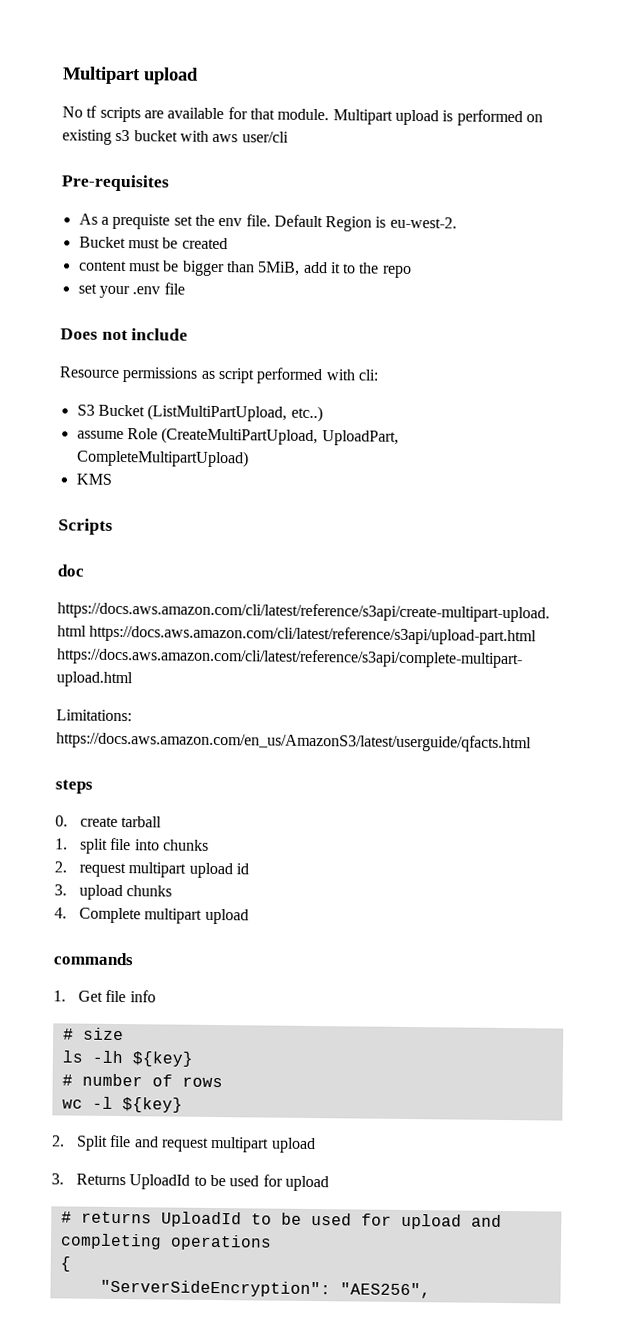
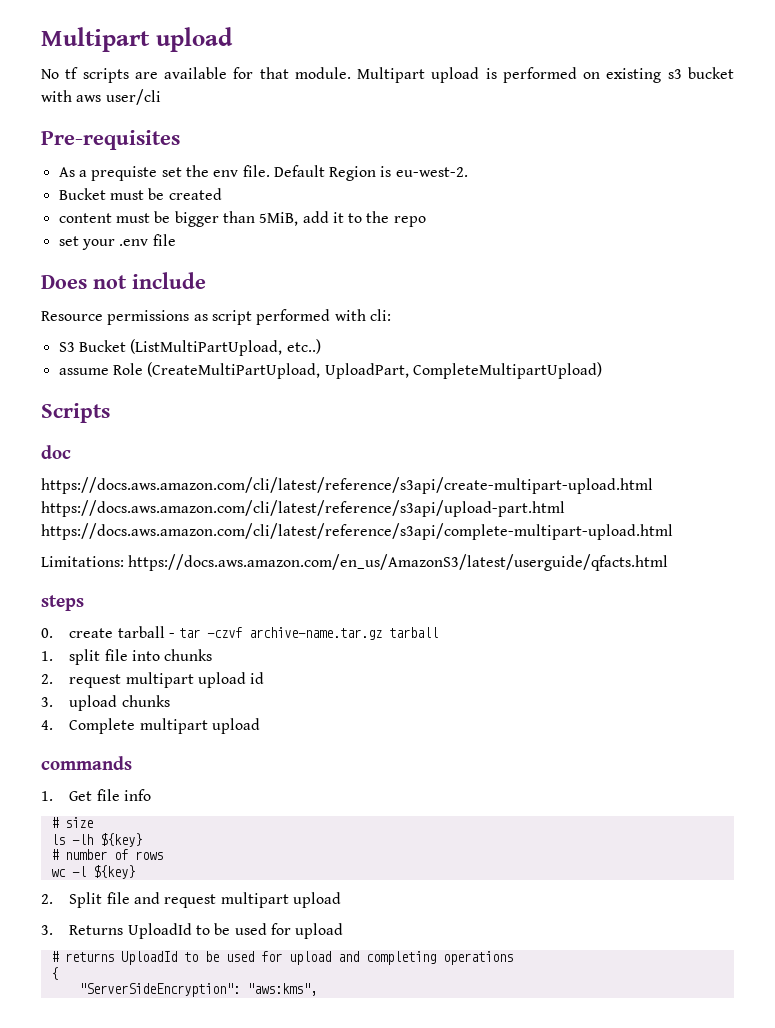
[75,473,112,485] // KMS -> (602, 370) none
(163, 822) none -> [169,627,439,640] - tar -czvf archive-name.tar.gz tarball
[339,1282,431,1299] "AES256", -> [246,983,317,996] "aws:kms",

